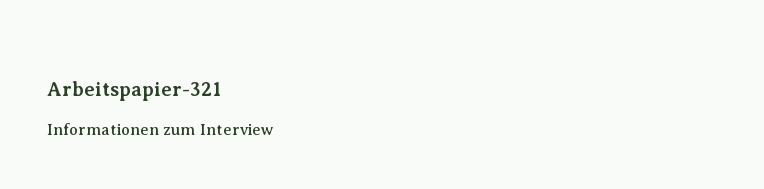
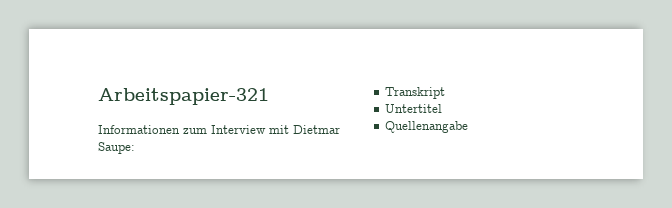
(273, 129) none -> [269,125,340,134] [98,142,135,154] [385,87,446,99] [385,104,443,113] [385,121,469,133] mit Dietmar Saupe: // Transkript // Untertitel // Quellenangabe

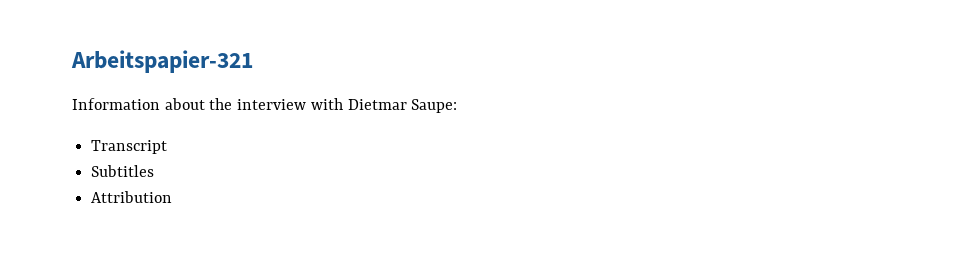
[98,125,289,134] Informationen zum Interview mit -> [72,98,343,110] Information about the interview with
[385,87,446,99] [385,104,443,113] [385,121,469,133] Transkript // Untertitel // Quellenangabe -> [91,140,168,154] [91,165,155,177] [91,191,173,203] Transcript // Subtitles // Attribution

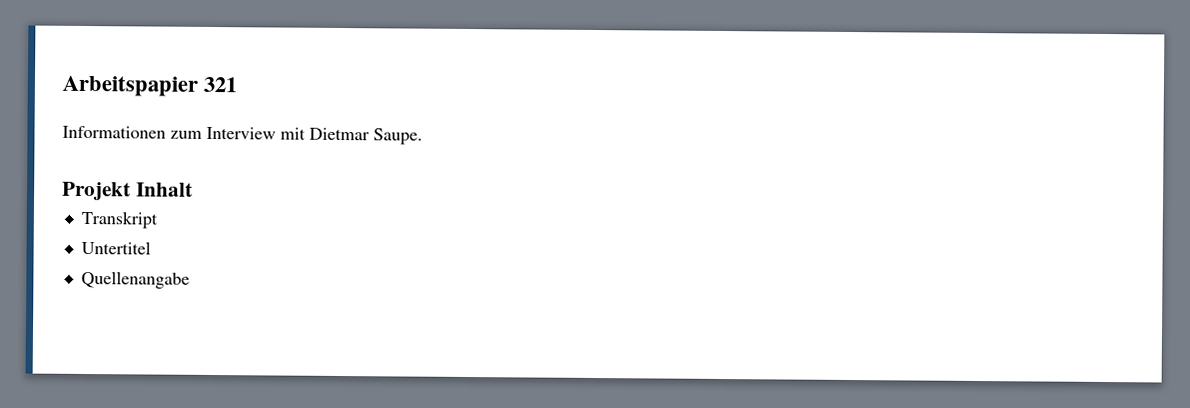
[71,50,253,73] [72,98,458,113] [91,140,168,154] [91,165,155,177] [91,191,173,203] Arbeitspapier-321 // Information about the interview with Dietmar Saupe: // Transcript // Subtitles // Attribution -> [62,75,238,97] [62,125,423,145] [62,181,193,201] [80,210,158,229] [80,240,151,255] [80,270,190,289] Arbeitspapier 321 // Informationen zum Interview mit Dietmar Saupe. // Projekt Inhalt // Transkript // Untertitel // Quellenangabe

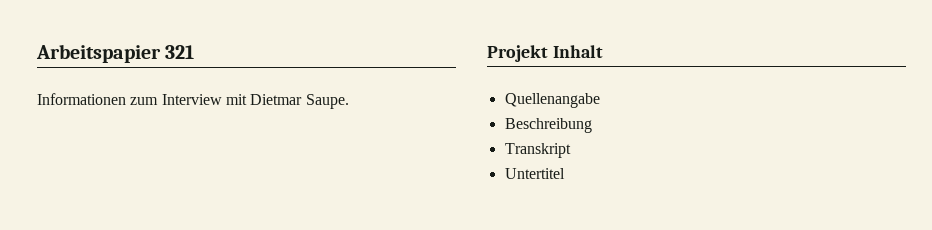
(193, 189) none -> [504,93,600,108] [504,118,592,133] // Quellenangabe // Beschreibung
[80,270,190,289] // Quellenangabe -> (565, 173) none

